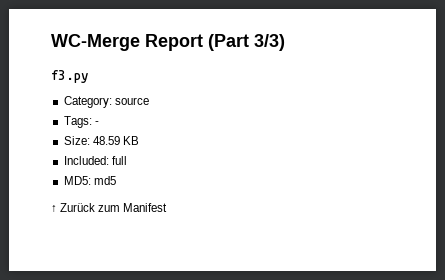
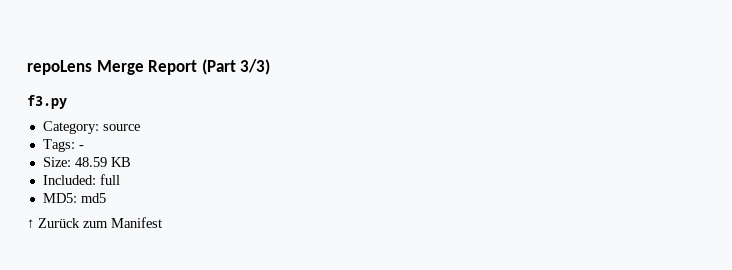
[51,34,140,51] WC-Merge -> [27,60,144,75] repoLens Merge

